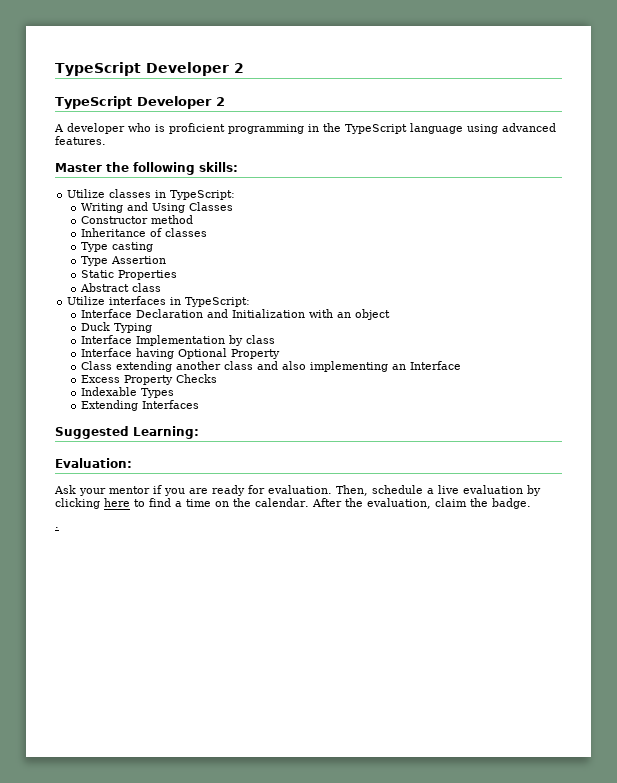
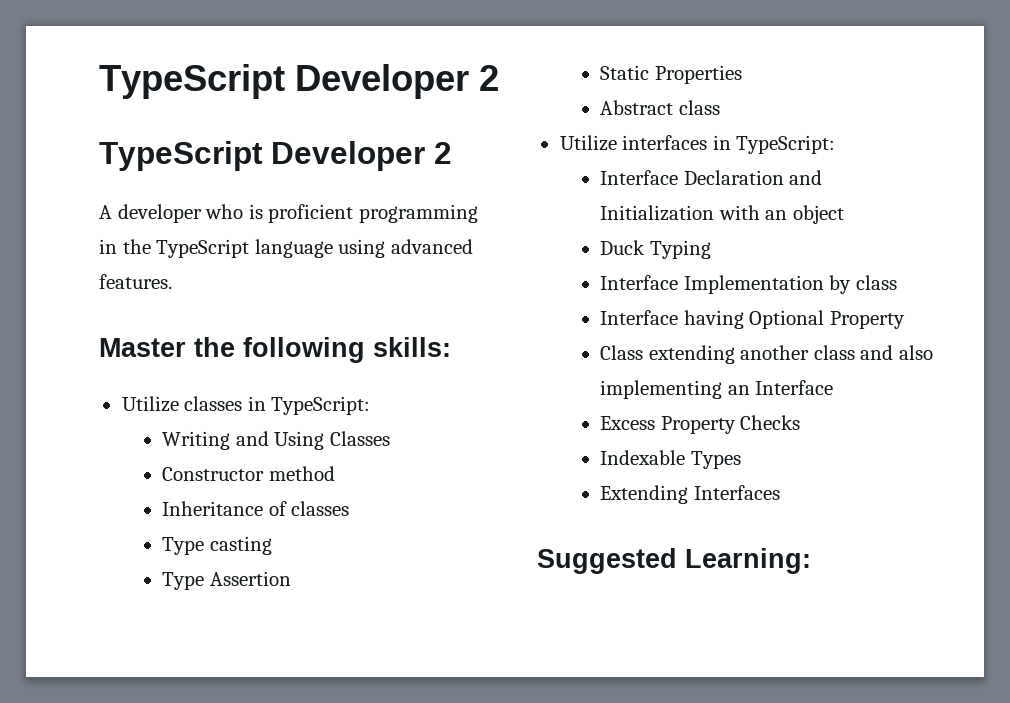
[55,458,132,468] [54,485,541,496] [55,498,531,509] [55,527,59,528] // Evaluation: // Ask your mentor if you are ready for evaluation. Then, schedule a live evaluation by clicking here to find a time on the calendar. After the evaluation, claim the badge. // . -> (811, 561) none

